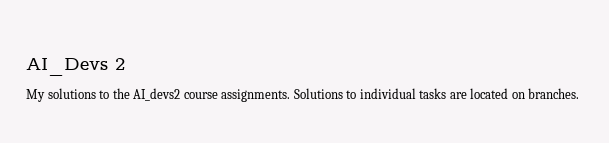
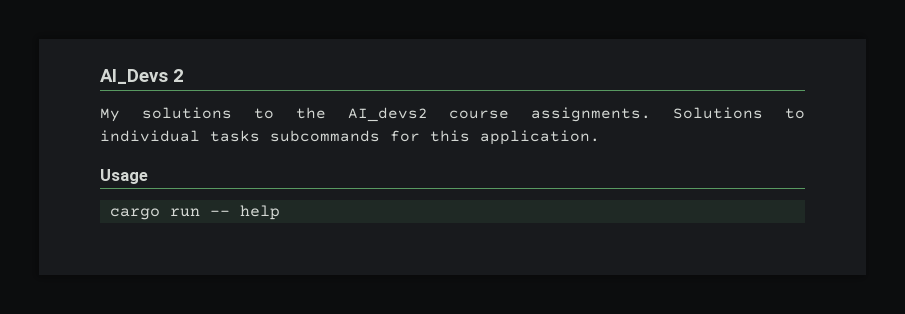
[449,88,580,99] are located on branches. -> [270,130,600,145] [100,169,148,184] [109,205,280,220] subcommands for this application. // Usage // cargo run -- help

